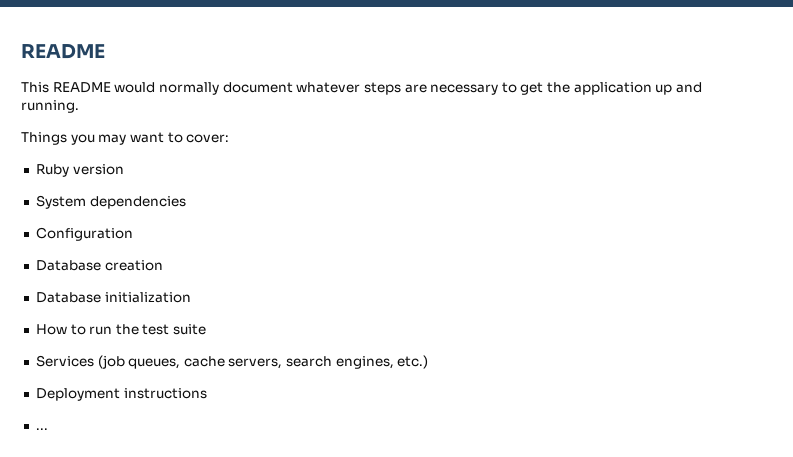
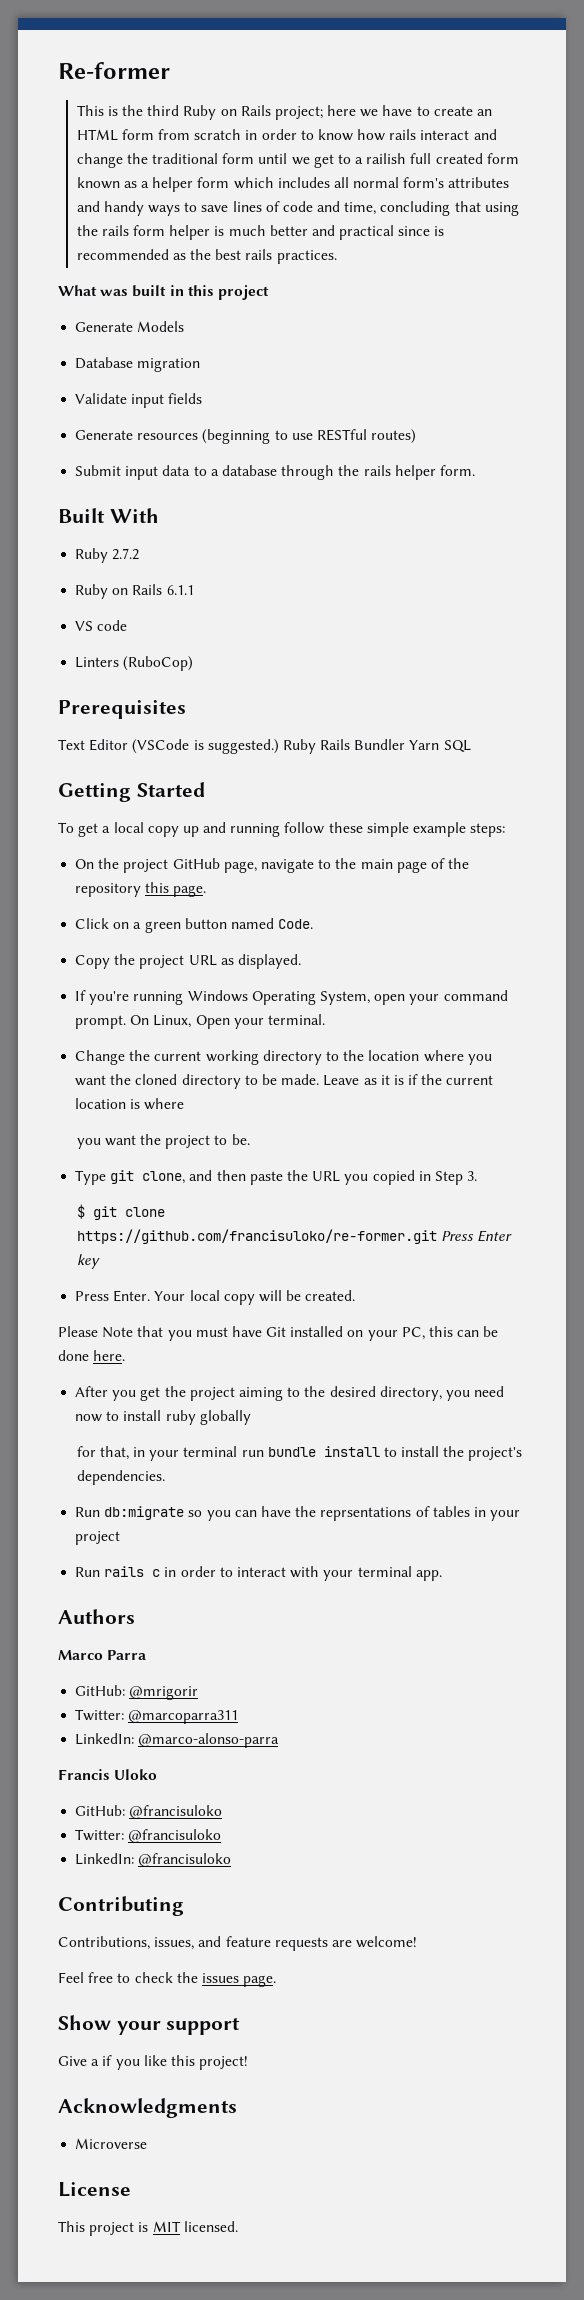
[21,44,105,59] [21,82,703,95] [21,100,79,113] [21,132,230,145] [35,164,124,177] [35,195,186,209] [35,227,133,241] [35,260,163,271] [35,292,191,303] [35,324,207,335] [35,355,429,369] [35,388,207,401] [35,428,48,430] README // This README would normally document whatever steps are necessary to get the application up and running. // Things you may want to cover: // Ruby version // System dependencies // Configuration // Database creation // Database initialization // How to run the test suite // Services (job queues, cache servers, search engines, etc.) // Deployment instructions // ... -> [58,62,170,79] [76,105,493,120] [76,129,497,141] [76,153,519,168] [76,177,510,192] [76,201,519,216] [76,225,445,240] [76,249,337,264] [58,285,269,300] [75,321,185,332] [75,357,201,372] [75,393,203,408] [75,429,417,444] [75,465,475,480] [58,508,159,523] [75,548,140,563] [75,584,194,599] [75,620,128,631] [75,656,194,671] [58,700,186,719] [58,739,471,754] [58,782,205,802] [58,822,506,837] [75,858,470,873] [75,882,207,897] [75,918,314,933] [75,954,301,969] [75,990,508,1005] [75,1014,325,1029] [75,1050,492,1065] [75,1074,494,1089] [75,1098,185,1110] [76,1134,250,1149] [75,1170,478,1185] [76,1204,165,1220] [76,1229,512,1244] [76,1254,100,1269] [75,1290,356,1305] [58,1326,499,1341] [58,1350,126,1361] [75,1386,505,1401] [75,1410,251,1425] [76,1446,523,1461] [76,1470,165,1485] [75,1506,521,1521] [75,1531,121,1545] [75,1566,442,1581] [58,1609,135,1624] [58,1650,147,1660] [75,1685,199,1700] [75,1709,239,1724] [75,1733,280,1748] [58,1769,158,1780] [75,1805,223,1819] [75,1829,222,1843] [75,1853,232,1867] [58,1896,184,1916] [58,1936,418,1951] [58,1972,277,1987] [58,2015,241,2035] [58,2055,249,2070] [58,2098,237,2118] [75,2138,148,2149] [58,2182,131,2197] [58,2221,238,2236] Re-former // This is the third Ruby on Rails project; here we have to create an HTML form from scratch in order to know how rails interact and change the traditional form until we get to a railish full created form known as a helper form which includes all normal form's attributes and handy ways to save lines of code and time, concluding that using the rails form helper is much better and practical since is recommended as the best rails practices. // What was built in this project // Generate Models // Database migration // Validate input fields // Generate resources (beginning to use RESTful routes) // Submit input data to a database through the rails helper form. // Built With // Ruby 2.7.2 // Ruby on Rails 6.1.1 // VS code // Linters (RuboCop) // Prerequisites // Text Editor (VSCode is suggested.) Ruby Rails Bundler Yarn SQL // Getting Started // To get a local copy up and running follow these simple example steps: // On the project GitHub page, navigate to the main page of the repository this page. // Click on a green button named Code. // Copy the project URL as displayed. // If you're running Windows Operating System, open your command prompt. On Linux, Open your terminal. // Change the current working directory to the location where you want the cloned directory to be made. Leave as it is if the current location is where // you want the project to be. // Type git clone, and then paste the URL you copied in Step 3. // $ git clone https://github.com/francisuloko/re-former.git Press Enter key // Press Enter. Your local copy will be created. // Please Note that you must have Git installed on your PC, this can be done here. // After you get the project aiming to the desired directory, you need now to install ruby globally // for that, in your terminal run bundle install to install the project's dependencies. // Run db:migrate so you can have the reprsentations of tables in your project // Run rails c in order to interact with your terminal app. // Authors // Marco Parra // GitHub: @mrigorir // Twitter: @marcoparra311 // LinkedIn: @marco-alonso-parra // Francis Uloko // GitHub: @francisuloko // Twitter: @francisuloko // LinkedIn: @francisuloko // Contributing // Contributions, issues, and feature requests are welcome! // Feel free to check the issues page. // Show your support // Give a if you like this project! // Acknowledgments // Microverse // License // This project is MIT licensed.

